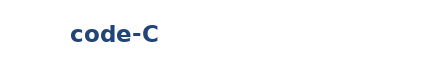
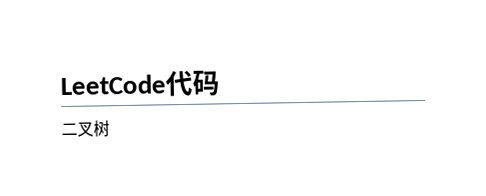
[70,25,159,42] code-C -> [60,70,220,97] [61,120,110,138] LeetCode代码 // 二叉树

